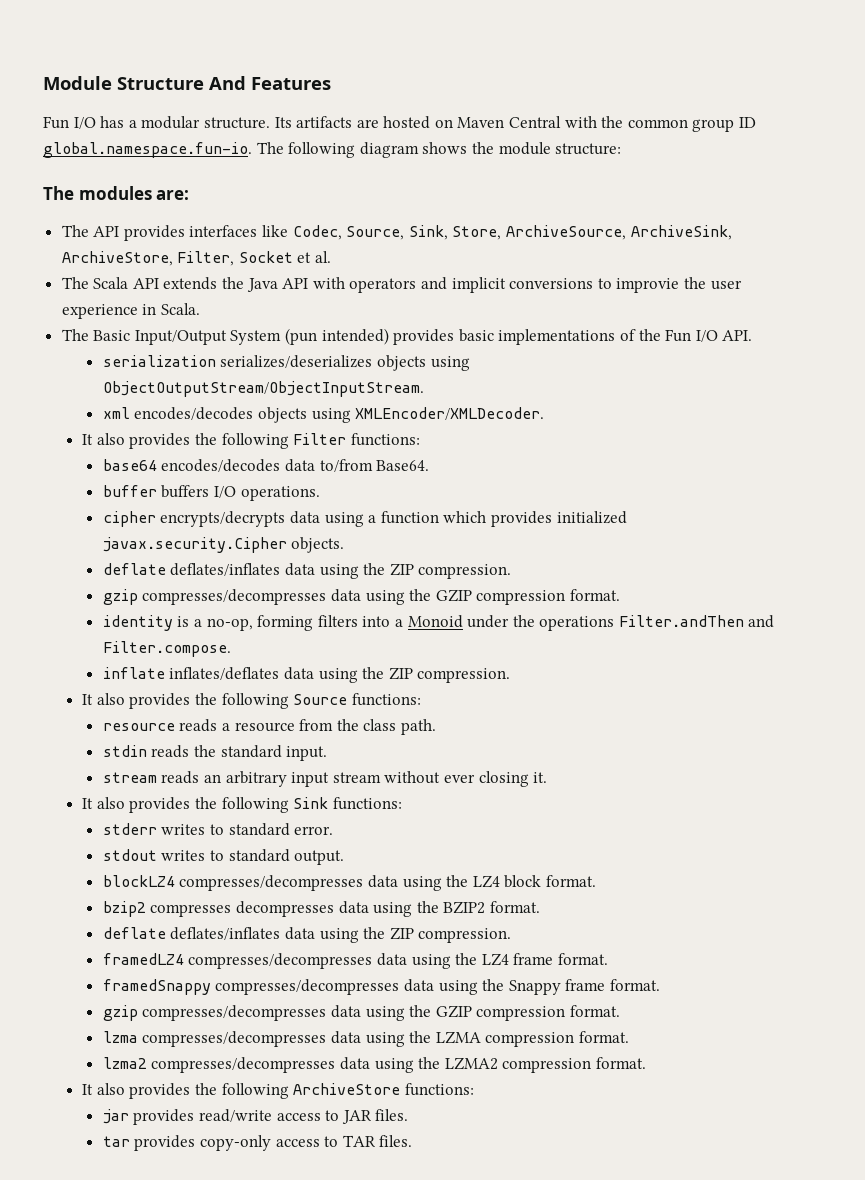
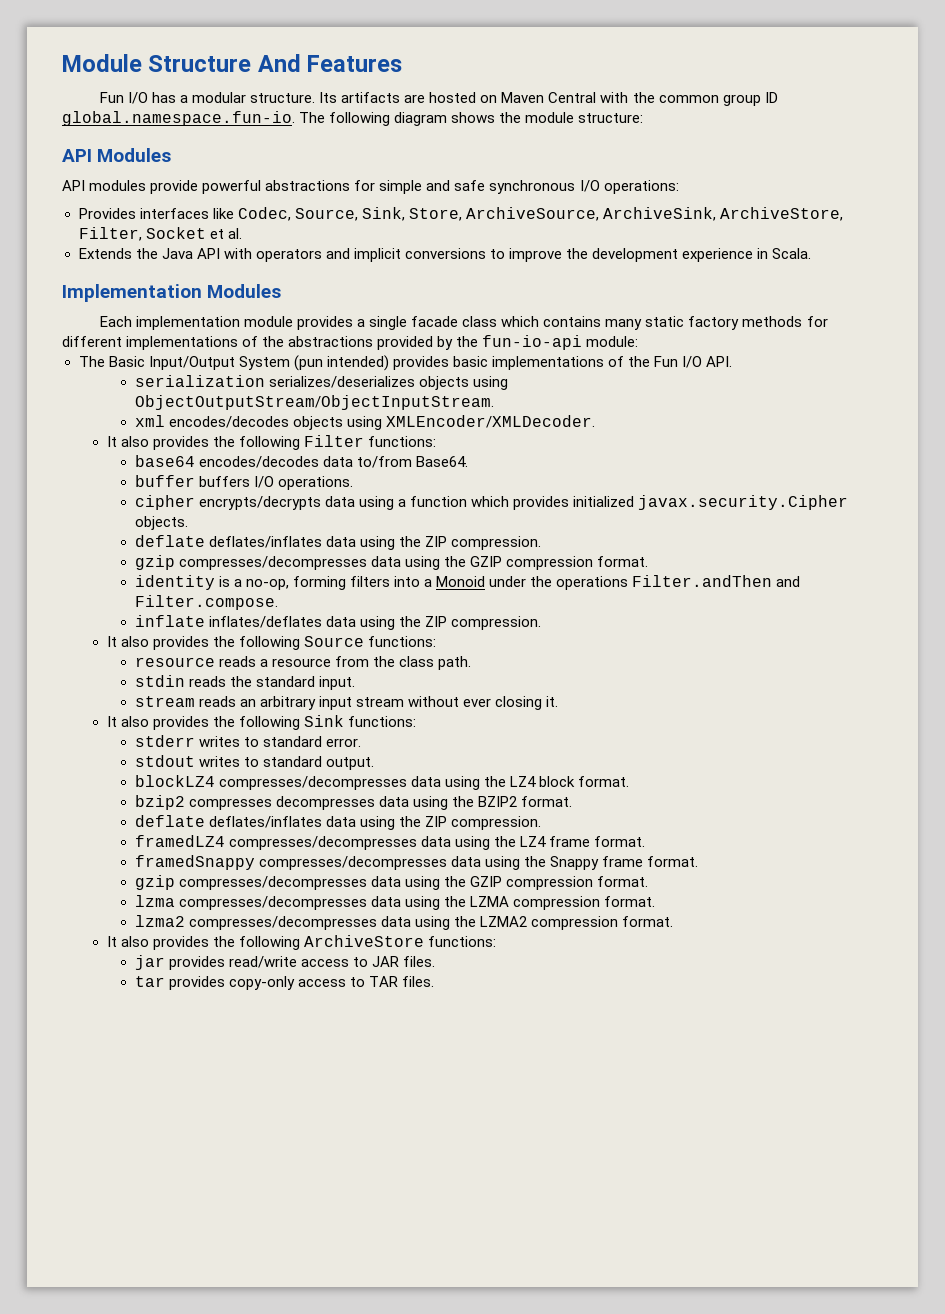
[43,186,190,200] [61,225,185,241] The modules are: // The API provides -> [62,148,172,162] [62,180,679,194] [78,208,136,219] API Modules // API modules provide powerful abstractions for simple and safe synchronous I/O operations: // Provides
[61,277,218,290] The Scala API extends -> [78,248,132,259] Extends
[616,277,742,293] improvie the user -> [509,248,679,262] improve the development
(200, 309) none -> [62,284,282,302] [99,316,828,330] [62,335,639,350] // Implementation Modules // Each implementation module provides a single facade class which contains many static factory methods for different implementations of the abstractions provided by the fun-io-api module:

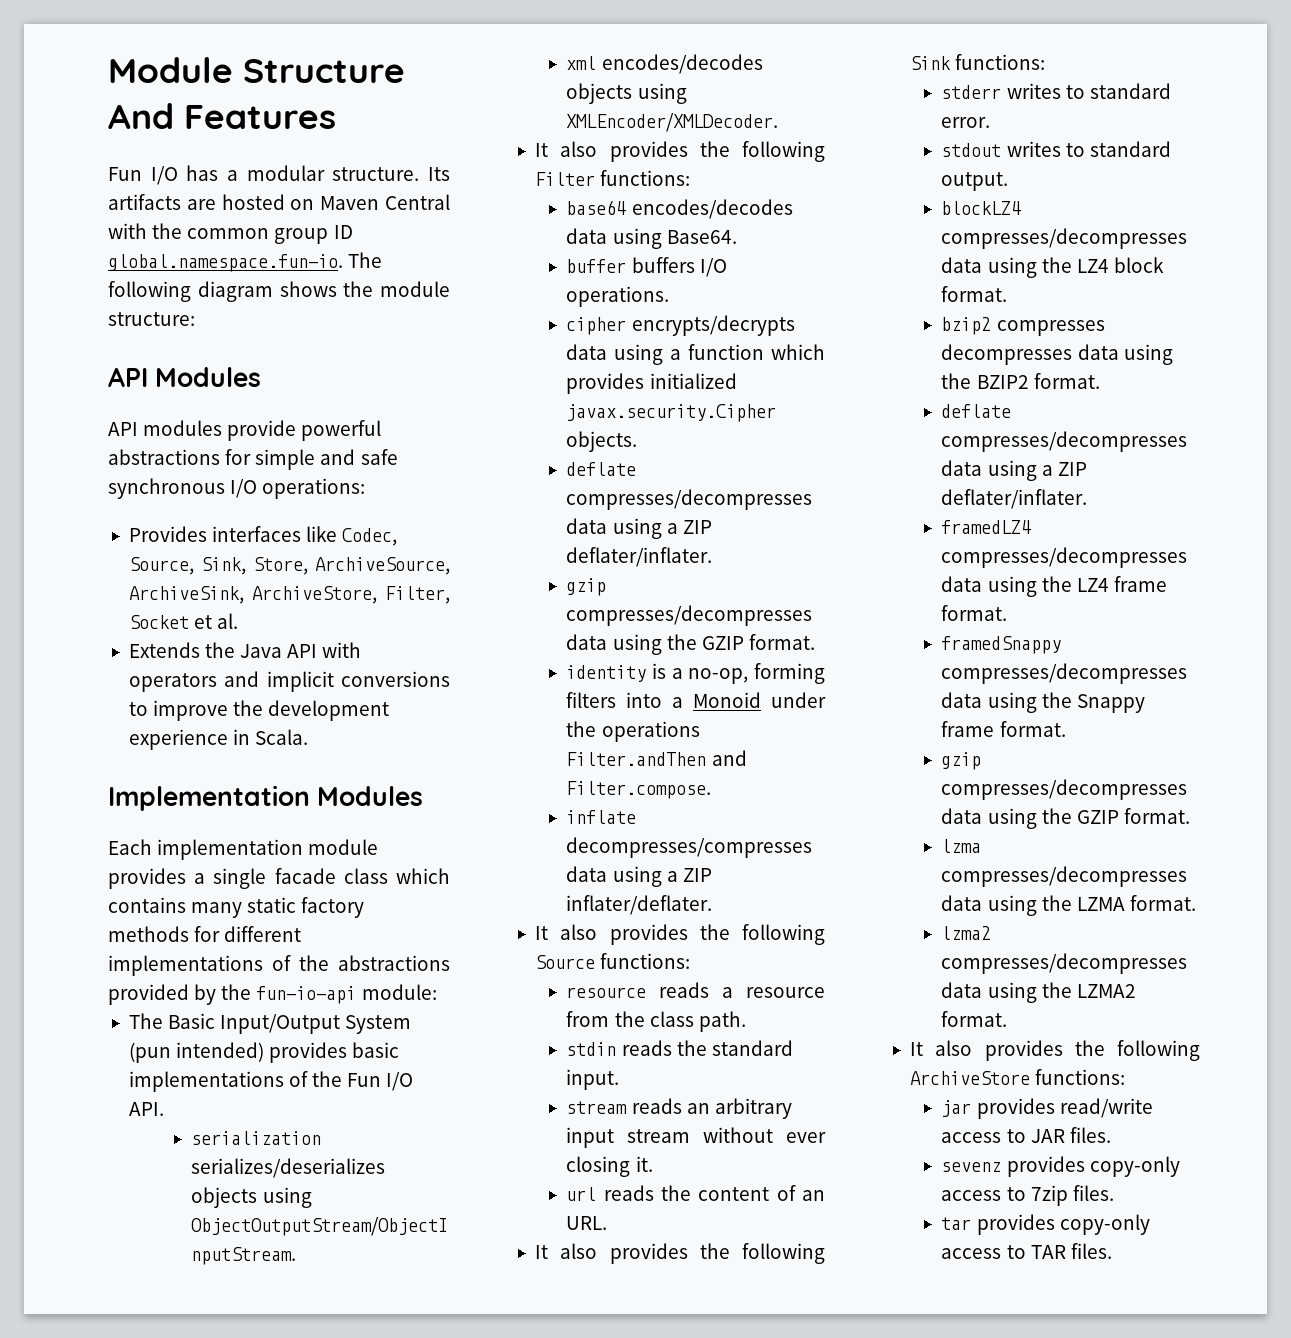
[356,456,412,468] to/from -> [612,228,662,249] using
[208,536,541,550] [134,555,593,570] deflates/inflates data using the ZIP compression. // gzip compresses/decompresses data using the GZIP compression -> [566,489,813,510] [566,518,712,539] [566,547,713,567] [566,578,607,596] [566,605,813,626] [566,634,744,655] compresses/decompresses data using a ZIP deflater/inflater. // gzip compresses/decompresses data using the GZIP
[208,616,541,630] inflates/deflates data using the ZIP compression. -> [566,837,813,858] [566,866,712,887] [566,895,713,915] decompresses/compresses data using a ZIP inflater/deflater.
(558, 701) none -> [566,1185,825,1201] [566,1216,608,1230] // url reads the content of an URL.
[208,816,541,830] deflates/inflates data using the ZIP compression. -> [941,431,1188,452] [941,460,1087,481] [941,489,1088,509] compresses/decompresses data using a ZIP deflater/inflater.
[505,876,593,890] compression -> (1119, 817) none
[512,896,600,910] compression -> (1125, 904) none
[530,916,618,930] compression -> (1136, 991) none
(435, 961) none -> [941,1156,1180,1177] [941,1185,1114,1206] // sevenz provides copy-only access to 7zip files.

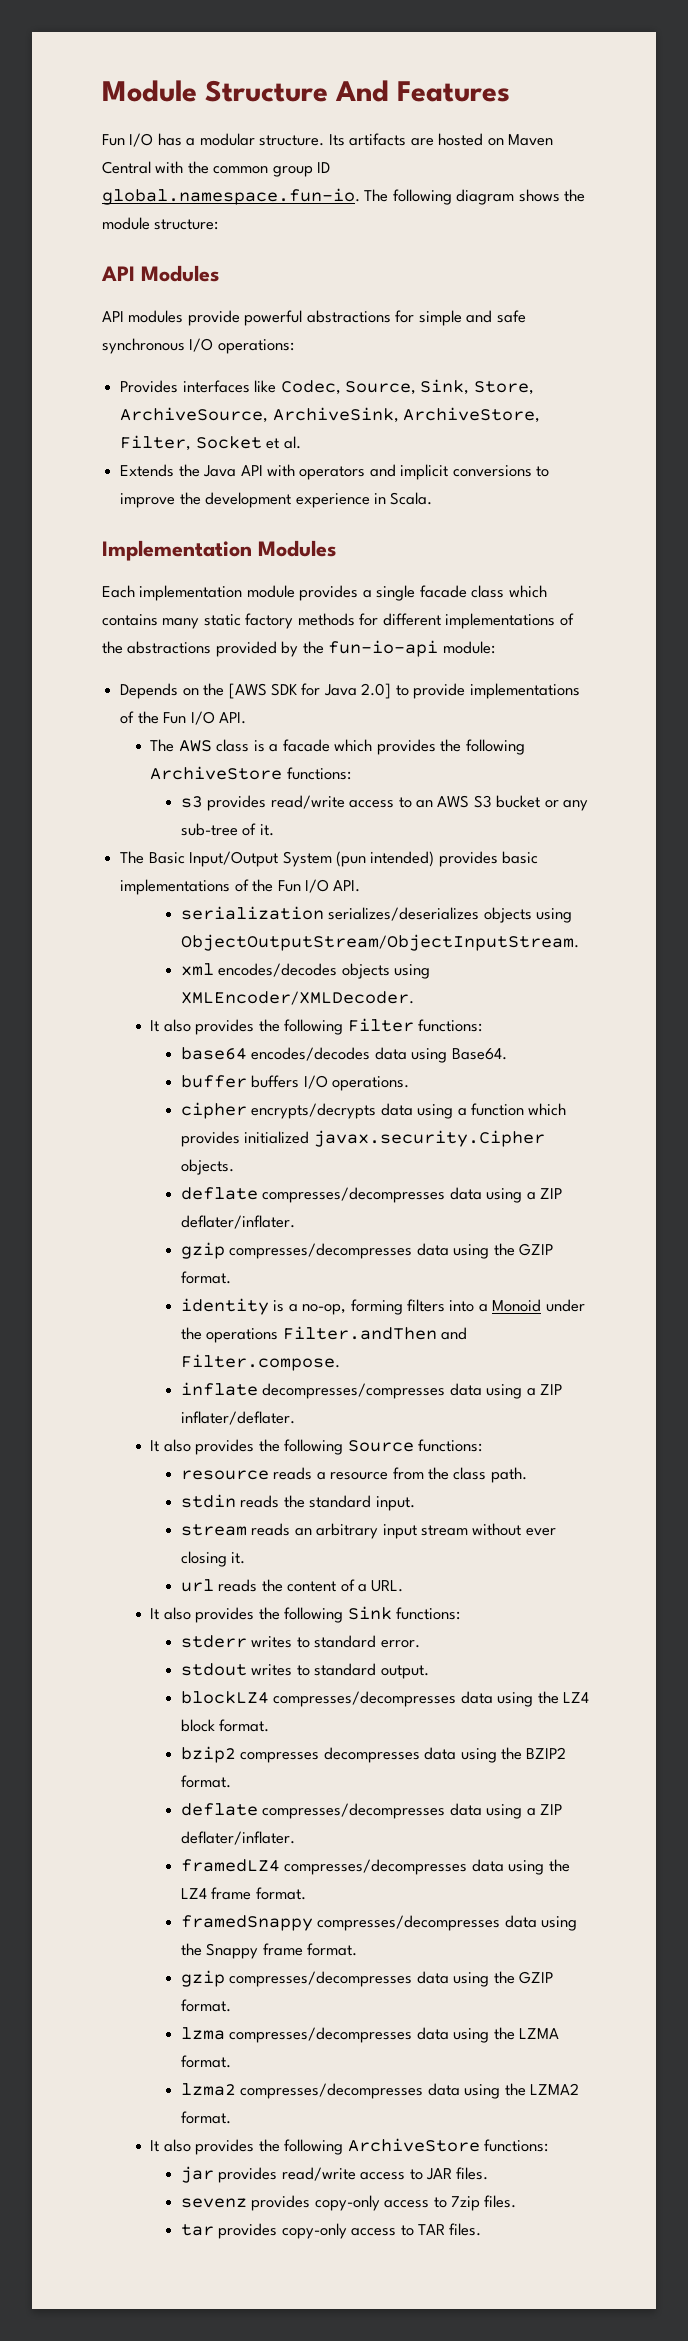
(437, 992) none -> [120,683,580,699] [120,711,246,725] [150,739,525,755] [150,766,351,780] [180,795,589,811] [180,823,274,836] // Depends on the [AWS SDK for Java 2.0] to provide implementations of the Fun I/O API. // The AWS class is a facade which provides the following ArchiveStore functions: // s3 provides read/write access to an AWS S3 bucket or any sub-tree of it.
[802,1190,825,1201] an -> [357,1584,367,1592] a

